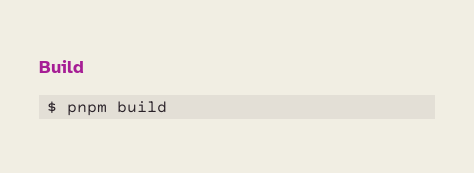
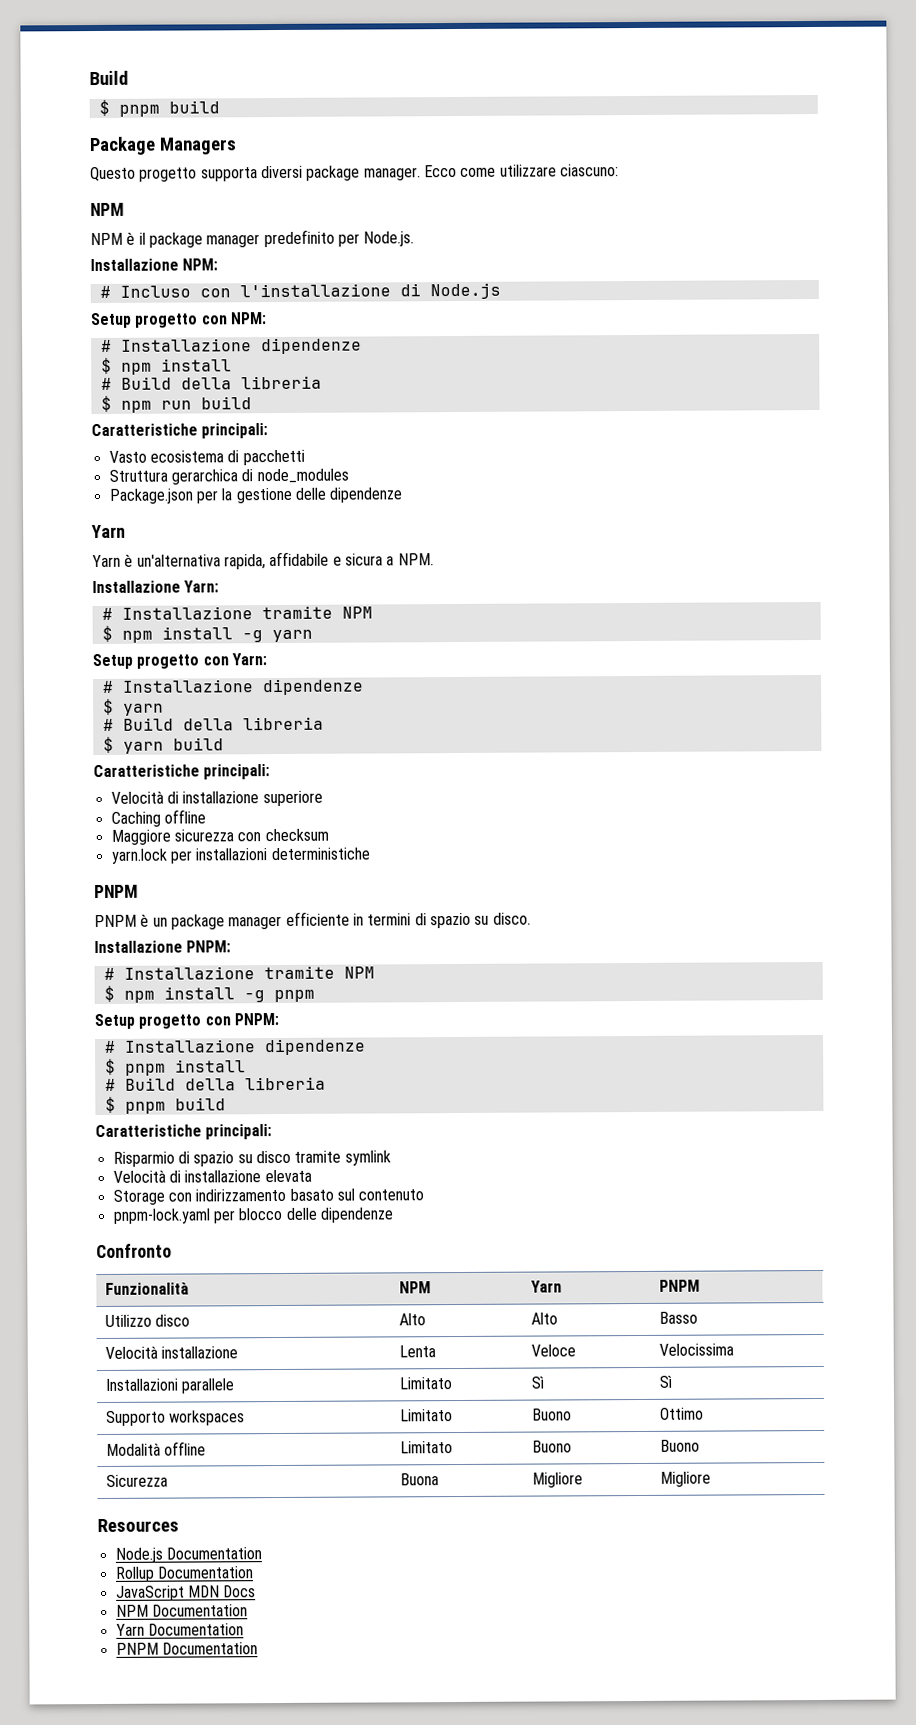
(168, 107) none -> [89,136,237,156] [90,164,619,182] [90,202,124,217] [90,229,415,248] [90,258,219,272] [99,282,501,300] [90,312,266,329] [100,337,362,355] [100,357,232,375] [100,375,322,390] [100,395,252,413] [91,423,269,439] [108,449,305,466] [108,468,349,485] [108,487,403,504] [91,524,126,539] [92,551,434,570] [92,580,220,594] [101,605,373,620] [101,625,313,643] [92,653,267,670] [101,678,364,696] [102,698,164,716] [102,716,324,731] [102,736,224,754] [93,764,271,780] [110,790,323,807] [110,809,206,827] [110,828,329,845] [110,847,370,864] [94,884,138,899] [94,911,531,930] [94,940,232,954] [103,965,375,980] [103,985,315,1003] [94,1013,279,1030] [103,1038,366,1056] [104,1058,246,1076] [104,1076,326,1091] [104,1096,226,1114] [95,1124,273,1140] [112,1150,391,1167] [112,1169,312,1183] [112,1188,425,1205] [112,1207,394,1224] [96,1243,172,1259] [104,1282,189,1295] [398,1281,431,1294] [529,1280,562,1293] [658,1279,700,1292] [104,1314,191,1327] [398,1313,426,1326] [530,1312,558,1325] [658,1311,698,1324] [104,1345,239,1359] [398,1345,436,1358] [530,1344,576,1357] [658,1343,734,1356] [104,1378,235,1394] [398,1377,452,1390] [530,1376,544,1389] [658,1375,672,1388] [105,1410,246,1426] [399,1409,453,1422] [531,1408,572,1421] [659,1407,704,1420] [105,1441,207,1456] [399,1441,453,1454] [531,1440,572,1453] [659,1439,700,1452] [105,1474,168,1487] [399,1473,439,1486] [531,1472,583,1488] [659,1471,711,1487] [97,1518,179,1533] [114,1547,262,1563] [114,1566,253,1582] [115,1585,257,1601] [115,1604,248,1617] [115,1623,244,1636] [115,1642,258,1655] // Package Managers // Questo progetto supporta diversi package manager. Ecco come utilizzare ciascuno: // NPM // NPM è il package manager predefinito per Node.js. // Installazione NPM: // # Incluso con l'installazione di Node.js // Setup progetto con NPM: // # Installazione dipendenze // $ npm install // # Build della libreria // $ npm run build // Caratteristiche principali: // Vasto ecosistema di pacchetti // Struttura gerarchica di node_modules // Package.json per la gestione delle dipendenze // Yarn // Yarn è un'alternativa rapida, affidabile e sicura a NPM. // Installazione Yarn: // # Installazione tramite NPM // $ npm install -g yarn // Setup progetto con Yarn: // # Installazione dipendenze // $ yarn // # Build della libreria // $ yarn build // Caratteristiche principali: // Velocità di installazione superiore // Caching offline // Maggiore sicurezza con checksum // yarn.lock per installazioni deterministiche // PNPM // PNPM è un package manager efficiente in termini di spazio su disco. // Installazione PNPM: // # Installazione tramite NPM // $ npm install -g pnpm // Setup progetto con PNPM: // # Installazione dipendenze // $ pnpm install // # Build della libreria // $ pnpm build // Caratteristiche principali: // Risparmio di spazio su disco tramite symlink // Velocità di installazione elevata // Storage con indirizzamento basato sul contenuto // pnpm-lock.yaml per blocco delle dipendenze // Confronto // Funzionalità | NPM | Yarn | PNPM // Utilizzo disco | Alto | Alto | Basso // Velocità installazione | Lenta | Veloce | Velocissima // Installazioni parallele | Limitato | Sì | Sì // Supporto workspaces | Limitato | Buono | Ottimo // Modalità offline | Limitato | Buono | Buono // Sicurezza | Buona | Migliore | Migliore // Resources // Node.js Documentation // Rollup Documentation // JavaScript MDN Docs // NPM Documentation // Yarn Documentation // PNPM Documentation

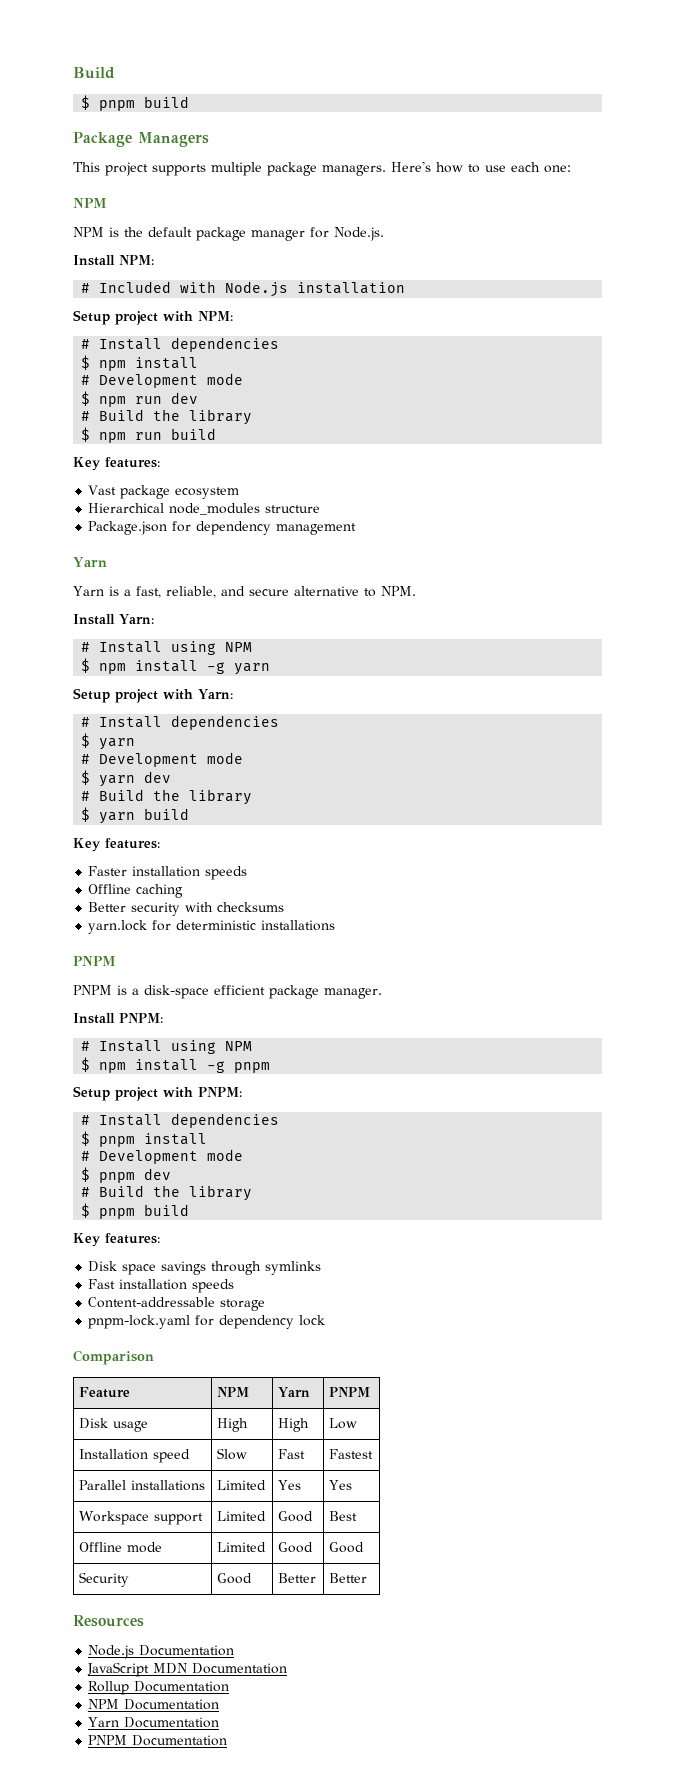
[90,164,619,182] [90,202,124,217] [90,229,360,248] Questo progetto supporta diversi package manager. Ecco come utilizzare ciascuno: // NPM // NPM è il package manager predefinito per -> [73,161,571,176] [73,198,107,208] [73,227,329,241] This project supports multiple package managers. Here's how to use each one: // NPM // NPM is the default package manager for
[90,258,219,272] [99,282,501,300] [90,312,266,329] [100,337,362,355] [100,357,232,375] [100,375,322,390] Installazione NPM: // # Incluso con l'installazione di Node.js // Setup progetto con NPM: // # Installazione dipendenze // $ npm install // # Build della libreria -> [73,255,154,266] [81,281,406,297] [73,310,233,325] [81,337,280,352] [81,355,199,371] [81,373,244,388] [81,391,199,407] [81,409,253,425] Install NPM: // # Included with Node.js installation // Setup project with NPM: // # Install dependencies // $ npm install // # Development mode // $ npm run dev // # Build the library
[91,423,269,439] [108,449,305,466] [108,469,254,485] Caratteristiche principali: // Vasto ecosistema di pacchetti // Struttura gerarchica di -> [73,457,160,471] [88,485,240,499] [88,503,165,513] Key features: // Vast package ecosystem // Hierarchical
(349, 476) none -> [265,505,321,513] structure
[195,487,403,504] [91,524,126,539] [92,551,395,570] per la gestione delle dipendenze // Yarn // Yarn è un'alternativa rapida, affidabile e sicura a -> [172,521,357,535] [73,557,107,567] [73,586,376,598] for dependency management // Yarn // Yarn is a fast, reliable, and secure alternative to
[92,580,220,594] [101,605,333,620] Installazione Yarn: // # Installazione tramite -> [73,614,154,625] [81,641,217,655] Install Yarn: // # Install using
[136,653,267,669] [101,678,364,696] [102,698,164,716] [102,716,324,731] progetto con Yarn: // # Installazione dipendenze // $ yarn // # Build della libreria -> [115,689,233,703] [81,715,280,730] [81,733,136,750] [81,752,244,767] [81,770,172,787] [81,789,253,805] project with Yarn: // # Install dependencies // $ yarn // # Development mode // $ yarn dev // # Build the library
[93,764,271,780] [110,790,323,807] [110,809,206,827] [110,828,329,845] [110,847,370,864] [94,884,138,899] [94,911,531,930] [94,940,232,954] [103,965,335,980] Caratteristiche principali: // Velocità di installazione superiore // Caching offline // Maggiore sicurezza con checksum // yarn.lock per installazioni deterministiche // PNPM // PNPM è un package manager efficiente in termini di spazio su disco. // Installazione PNPM: // # Installazione tramite -> [73,838,160,852] [88,866,248,880] [88,884,184,898] [88,902,285,916] [88,920,336,934] [73,956,116,966] [73,985,382,999] [73,1013,163,1024] [81,1040,217,1054] Key features: // Faster installation speeds // Offline caching // Better security with checksums // yarn.lock for deterministic installations // PNPM // PNPM is a disk-space efficient package manager. // Install PNPM: // # Install using
[138,1013,279,1029] [103,1038,366,1056] progetto con PNPM: // # Installazione dipendenze -> [115,1087,242,1101] [81,1113,280,1128] project with PNPM: // # Install dependencies
[104,1076,326,1091] [104,1096,226,1114] [95,1124,273,1140] [112,1150,391,1167] [112,1169,312,1183] [112,1188,425,1205] [112,1207,394,1224] [96,1243,172,1259] [104,1282,189,1295] [398,1281,431,1294] [529,1280,562,1293] [658,1279,700,1292] [104,1314,191,1327] [398,1313,426,1326] [530,1312,558,1325] [658,1311,698,1324] [104,1345,239,1359] [398,1345,436,1358] [530,1344,576,1357] [658,1343,734,1356] [104,1378,235,1394] [398,1377,452,1390] [530,1376,544,1389] [658,1375,672,1388] [105,1410,246,1426] [399,1409,453,1422] [531,1408,572,1421] [659,1407,704,1420] [105,1441,207,1456] [399,1441,453,1454] [531,1440,572,1453] [659,1439,700,1452] [105,1474,168,1487] [399,1473,439,1486] [531,1472,583,1488] [659,1471,711,1487] // # Build della libreria // $ pnpm build // Caratteristiche principali: // Risparmio di spazio su disco tramite symlink // Velocità di installazione elevata // Storage con indirizzamento basato sul contenuto // pnpm-lock.yaml per blocco delle dipendenze // Confronto // Funzionalità | NPM | Yarn | PNPM // Utilizzo disco | Alto | Alto | Basso // Velocità installazione | Lenta | Veloce | Velocissima // Installazioni parallele | Limitato | Sì | Sì // Supporto workspaces | Limitato | Buono | Ottimo // Modalità offline | Limitato | Buono | Buono // Sicurezza | Buona | Migliore | Migliore -> [81,1149,244,1164] [81,1167,172,1183] [81,1185,253,1201] [81,1203,190,1219] [73,1233,160,1247] [88,1261,322,1275] [88,1279,235,1293] [88,1297,266,1311] [88,1315,326,1329] [73,1350,154,1365] [78,1387,130,1398] [216,1387,249,1397] [277,1387,310,1397] [328,1387,370,1397] [78,1418,148,1432] [216,1418,248,1432] [277,1418,309,1432] [328,1418,357,1429] [78,1449,190,1463] [216,1448,247,1460] [277,1449,305,1459] [328,1449,373,1459] [78,1480,205,1491] [216,1480,266,1490] [277,1480,301,1490] [328,1480,352,1490] [78,1511,203,1525] [216,1511,266,1521] [277,1511,313,1522] [328,1511,357,1521] [78,1542,162,1553] [216,1542,266,1552] [277,1542,313,1553] [328,1542,364,1553] [78,1572,129,1587] [216,1573,252,1584] [277,1573,316,1583] [328,1573,367,1583] // # Development mode // $ pnpm dev // # Build the library // $ pnpm build // Key features: // Disk space savings through symlinks // Fast installation speeds // Content-addressable storage // pnpm-lock.yaml for dependency lock // Comparison // Feature | NPM | Yarn | PNPM // Disk usage | High | High | Low // Installation speed | Slow | Fast | Fastest // Parallel installations | Limited | Yes | Yes // Workspace support | Limited | Good | Best // Offline mode | Limited | Good | Good // Security | Good | Better | Better
(262, 1553) none -> [87,1662,288,1677] // JavaScript MDN Documentation
[115,1585,257,1601] // JavaScript MDN Docs -> (230, 1686) none

